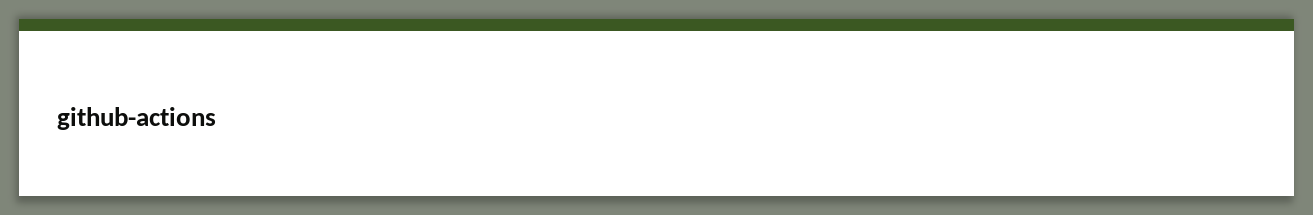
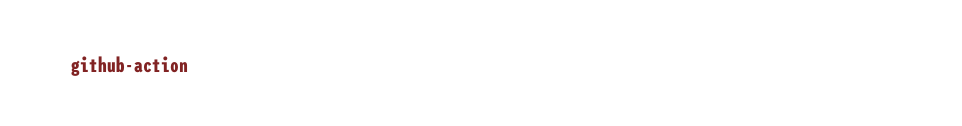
[57,107,216,130] github-actions -> [71,56,188,76] github-action

